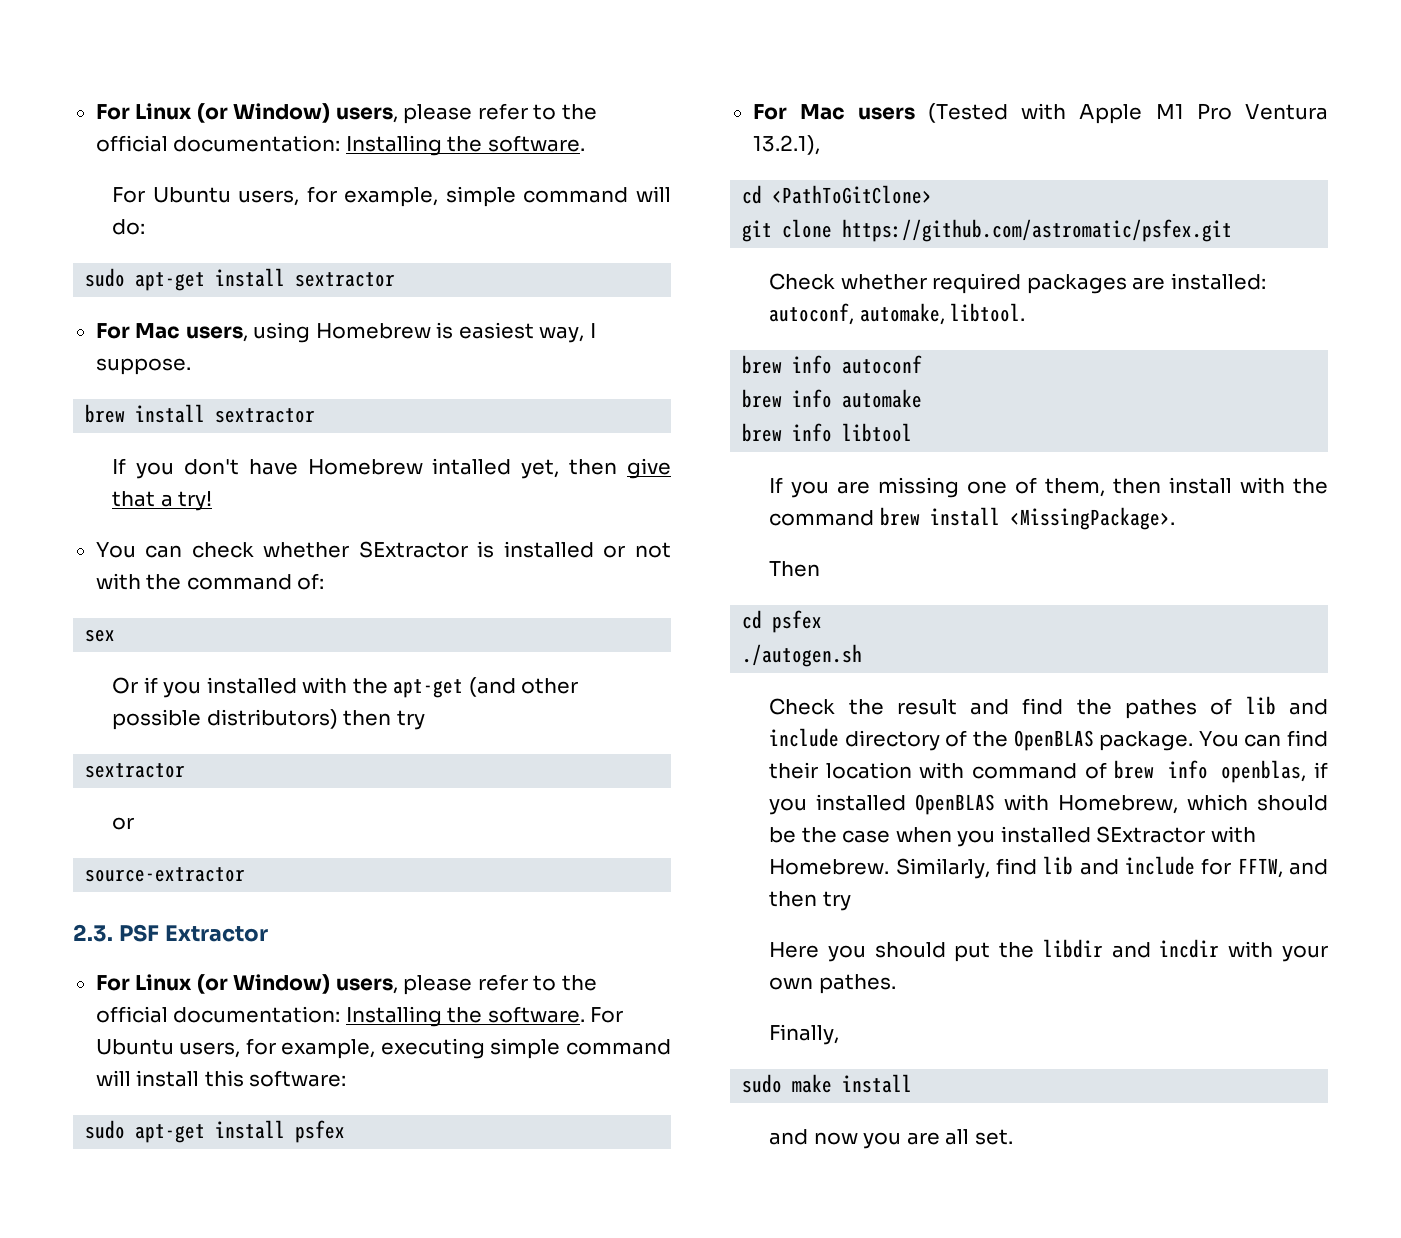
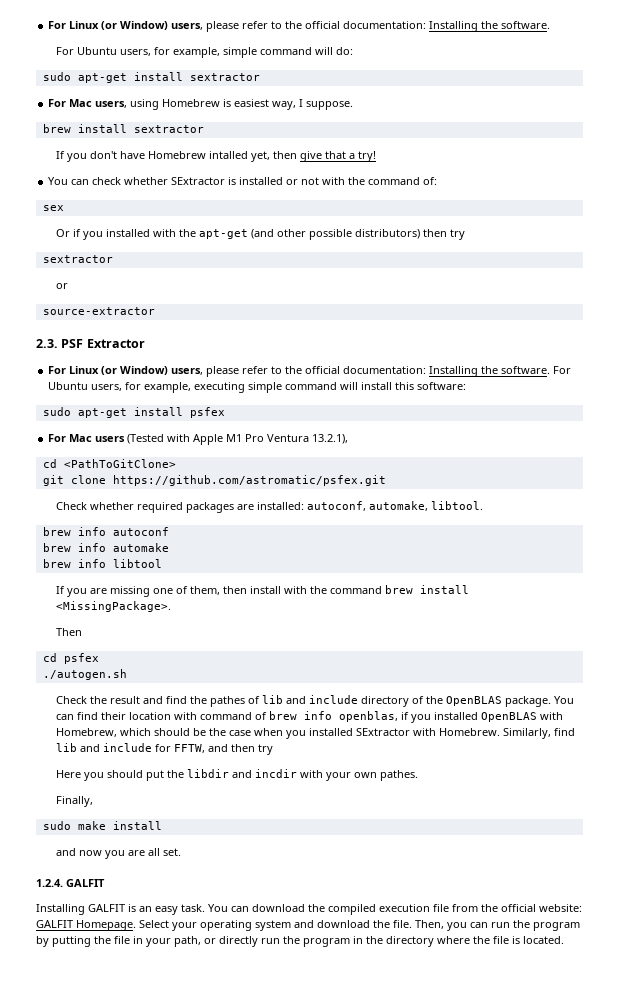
(1013, 1137) none -> [36,879,105,887] [36,904,582,915] [36,920,580,931] [36,936,564,947] // 1.2.4. GALFIT // Installing GALFIT is an easy task. You can download the compiled execution file from the official website: GALFIT Homepage. Select your operating system and download the file. Then, you can run the program by putting the file in your path, or directly run the program in the directory where the file is located.

